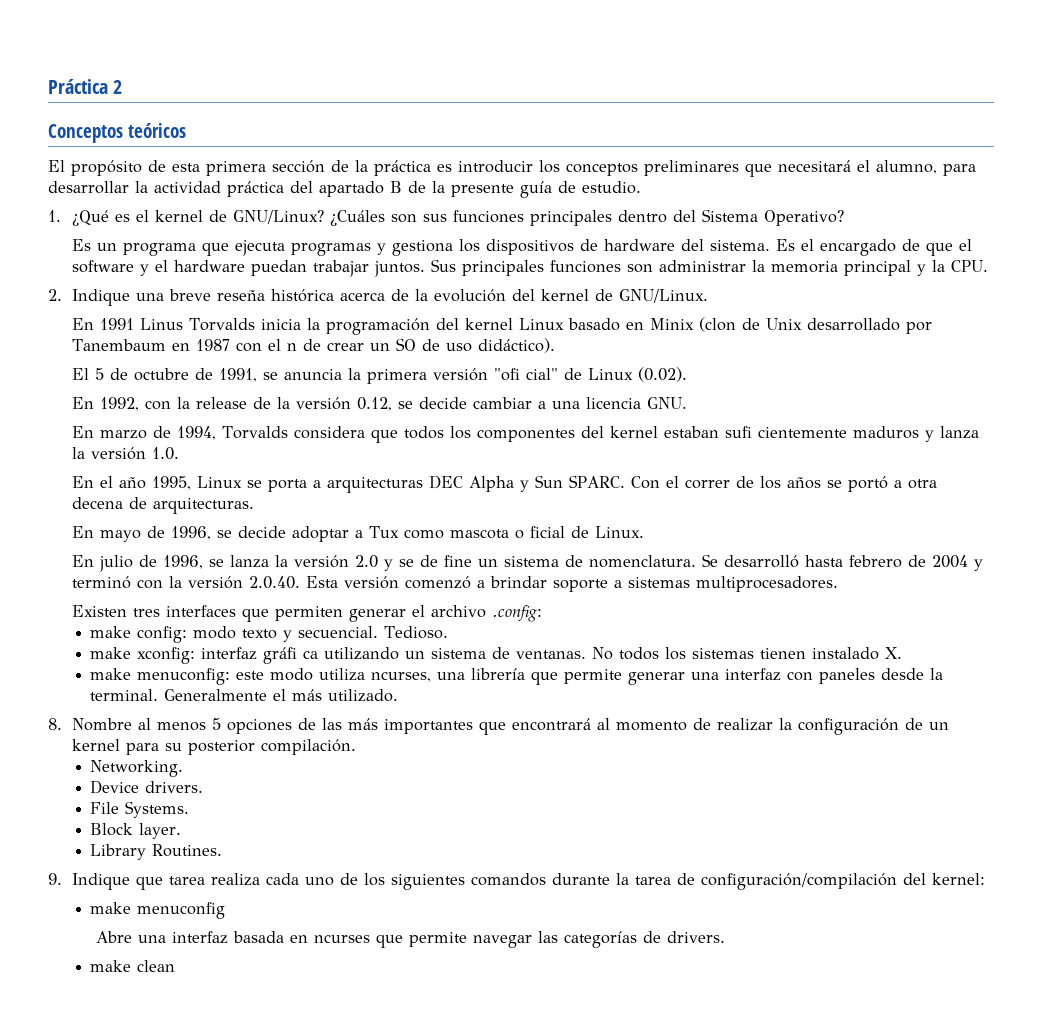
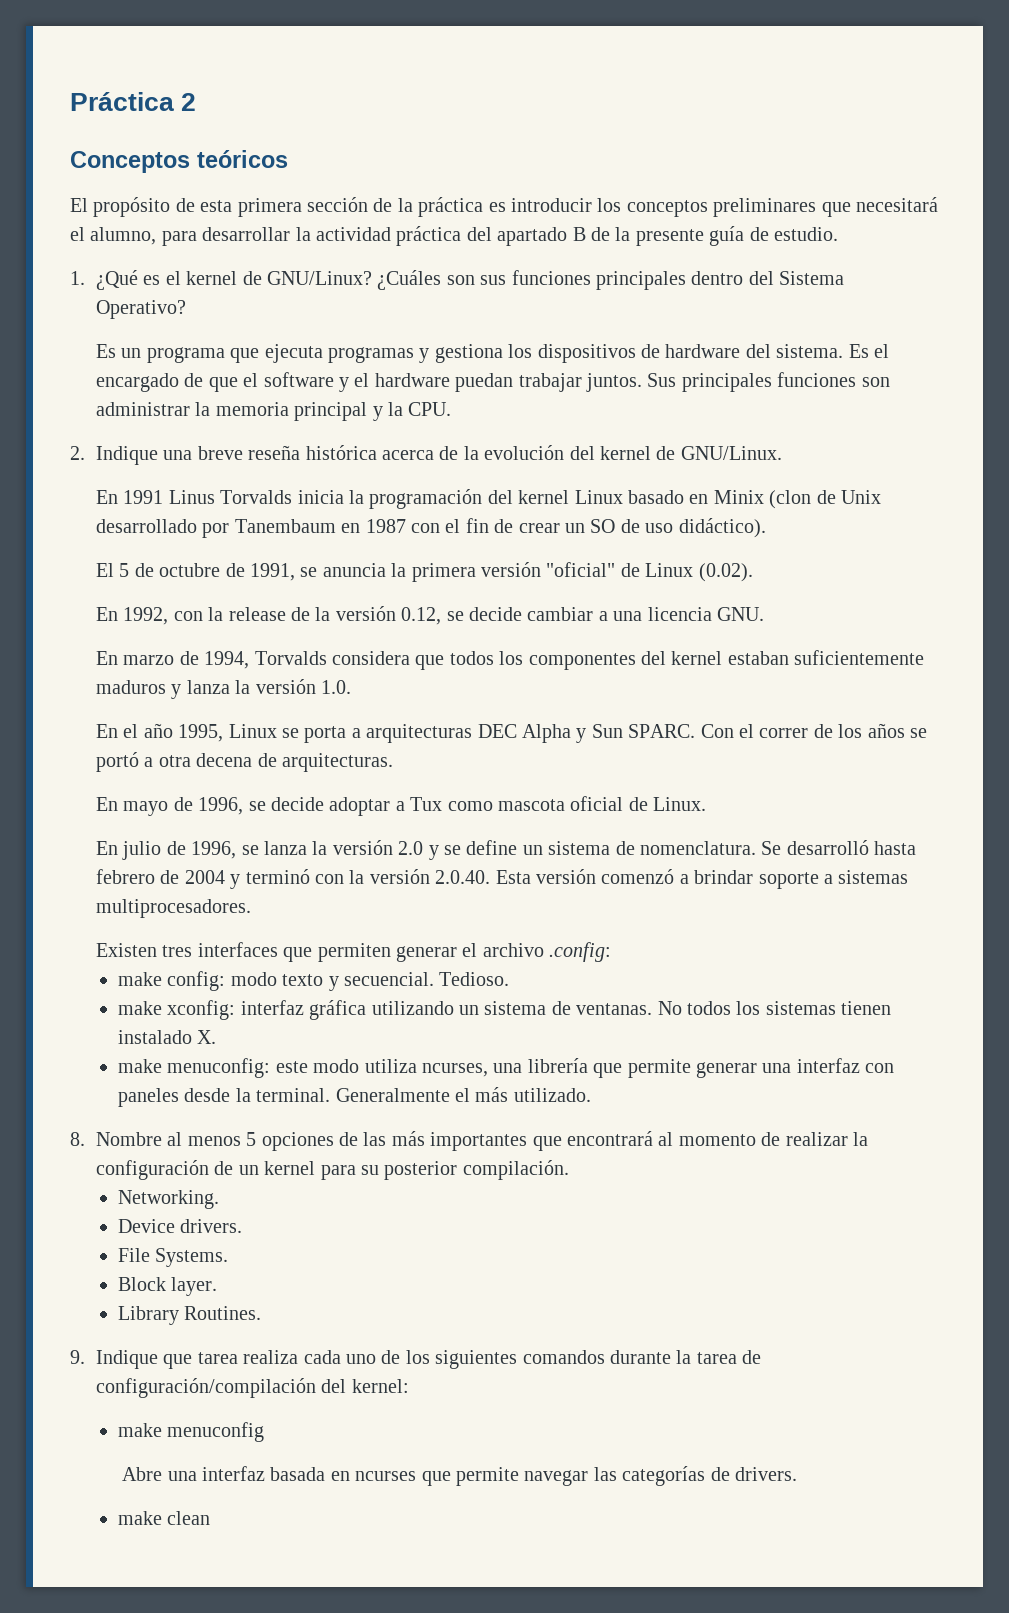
[287,343,298,351] n -> [465,518,489,533] fin
[494,368,559,381] "ofi cial" -> [546,562,616,577] "oficial"
[725,426,848,438] sufi cientemente -> [794,650,925,665] suficientemente
[515,526,566,539] o ficial -> [570,796,624,811] oficial
[420,555,473,567] de fine -> [466,840,518,855] define
[263,647,319,664] gráfi ca -> [309,1000,367,1020] gráfica

